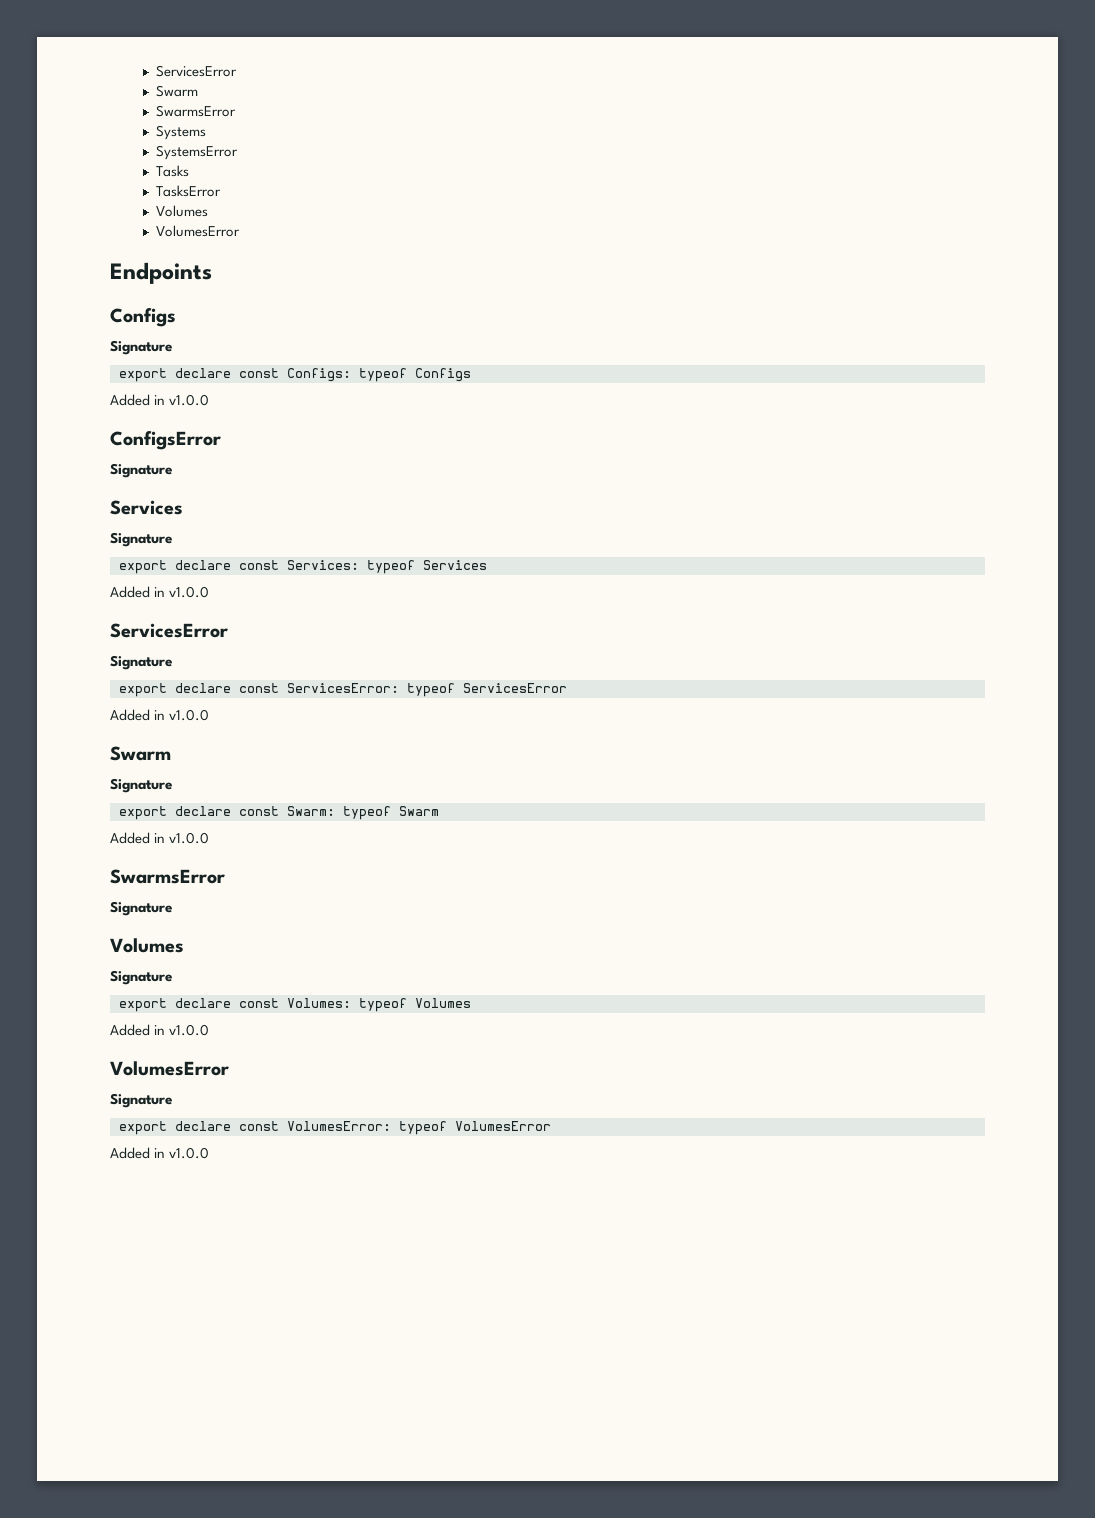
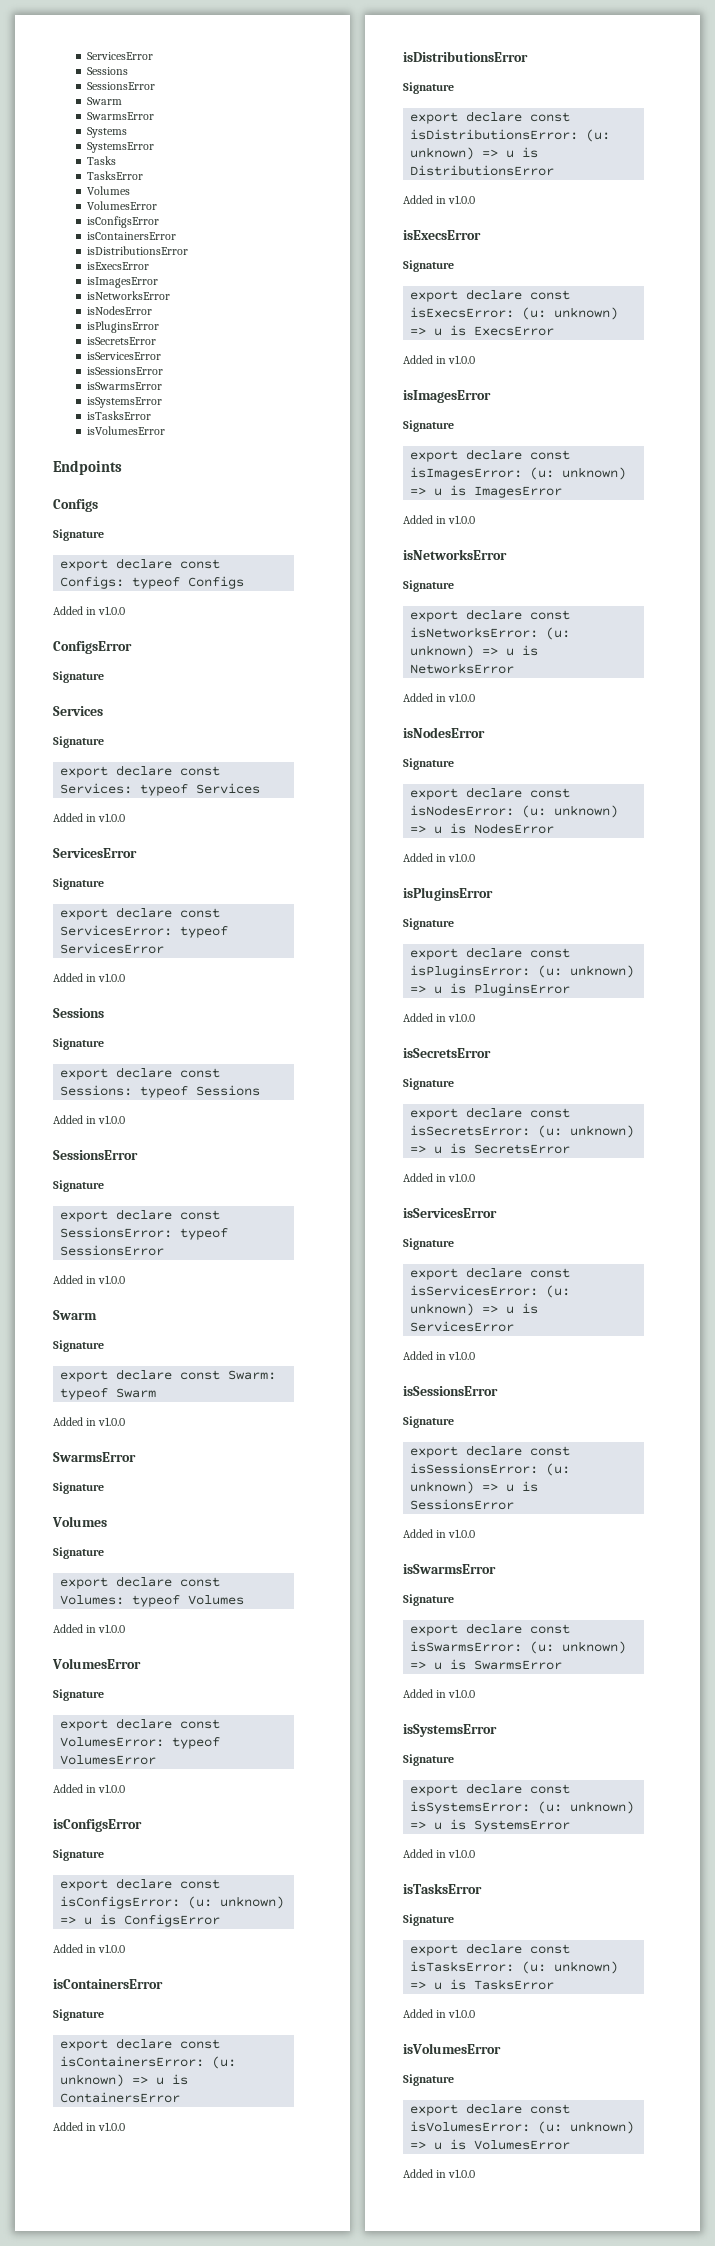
[156,65,238,77] ServicesError -> [87,52,154,60] [87,67,129,75] [87,82,156,90] ServicesError // Sessions // SessionsError
(241, 231) none -> [87,216,160,228] [87,232,177,240] [87,246,189,255] [87,262,150,270] [87,277,159,288] [87,291,171,300] [87,306,153,315] [87,321,160,333] [87,337,157,345] [87,352,162,360] [87,367,164,375] [87,382,163,390] [87,397,163,408] [87,411,152,420] [87,426,166,435] // isConfigsError // isContainersError // isDistributionsError // isExecsError // isImagesError // isNetworksError // isNodesError // isPluginsError // isSecretsError // isServicesError // isSessionsError // isSwarmsError // isSystemsError // isTasksError // isVolumesError
(210, 715) none -> [53,1008,104,1018] [53,1038,104,1050] [60,1067,221,1080] [60,1085,261,1098] [53,1115,126,1124] [53,1150,138,1160] [53,1180,104,1192] [60,1209,221,1222] [60,1227,229,1240] [60,1245,165,1256] [53,1275,126,1284] // Sessions // Signature // export declare const Sessions: typeof Sessions // Added in v1.0.0 // SessionsError // Signature // export declare const SessionsError: typeof SessionsError // Added in v1.0.0
(210, 1153) none -> [53,1819,142,1832] [53,1849,104,1861] [60,1878,221,1891] [60,1896,285,1909] [60,1914,221,1927] [53,1944,126,1953] [53,1979,163,1989] [53,2009,104,2021] [60,2038,221,2051] [60,2056,237,2069] [60,2074,189,2087] [60,2092,181,2103] [53,2122,126,2131] [403,51,528,62] [403,82,454,94] [410,111,571,124] [410,129,611,142] [410,147,539,160] [410,165,555,176] [403,195,476,204] [403,230,481,240] [403,260,454,272] [410,289,571,302] [410,307,619,320] [410,325,555,336] [403,355,476,364] [403,390,491,403] [403,420,454,432] [410,449,571,462] [410,467,627,480] [410,485,563,498] [403,515,476,524] [403,549,507,560] [403,580,454,592] [410,609,571,622] [410,627,571,640] [410,645,539,658] [410,663,515,674] [403,693,476,702] [403,727,485,738] [403,758,454,770] [410,787,571,800] [410,805,619,818] [410,823,555,834] [403,853,476,862] [403,887,493,901] [403,918,454,930] [410,947,571,960] [410,965,635,978] [410,983,571,996] [403,1013,476,1022] [403,1048,491,1058] [403,1078,454,1090] [410,1107,571,1120] [410,1125,635,1138] [410,1143,571,1154] [403,1173,476,1182] [403,1208,497,1218] [403,1238,454,1250] [410,1267,571,1280] [410,1285,571,1298] [410,1303,539,1316] [410,1321,515,1332] [403,1351,476,1360] [403,1386,498,1396] [403,1416,454,1428] [410,1445,571,1458] [410,1463,571,1476] [410,1481,539,1494] [410,1499,515,1510] [403,1529,476,1538] [403,1564,496,1574] [403,1594,454,1606] [410,1623,571,1636] [410,1641,627,1654] [410,1659,563,1670] [403,1689,476,1698] [403,1724,497,1737] [403,1754,454,1766] [410,1783,571,1796] [410,1801,635,1814] [410,1819,571,1832] [403,1849,476,1858] [403,1883,482,1894] [403,1914,454,1926] [410,1943,571,1956] [410,1961,619,1974] [410,1979,555,1990] [403,2009,476,2018] [403,2043,501,2054] [403,2074,454,2086] [410,2103,571,2116] [410,2121,635,2134] [410,2139,571,2150] [403,2169,476,2178] // isConfigsError // Signature // export declare const isConfigsError: (u: unknown) => u is ConfigsError // Added in v1.0.0 // isContainersError // Signature // export declare const isContainersError: (u: unknown) => u is ContainersError // Added in v1.0.0 // isDistributionsError // Signature // export declare const isDistributionsError: (u: unknown) => u is DistributionsError // Added in v1.0.0 // isExecsError // Signature // export declare const isExecsError: (u: unknown) => u is ExecsError // Added in v1.0.0 // isImagesError // Signature // export declare const isImagesError: (u: unknown) => u is ImagesError // Added in v1.0.0 // isNetworksError // Signature // export declare const isNetworksError: (u: unknown) => u is NetworksError // Added in v1.0.0 // isNodesError // Signature // export declare const isNodesError: (u: unknown) => u is NodesError // Added in v1.0.0 // isPluginsError // Signature // export declare const isPluginsError: (u: unknown) => u is PluginsError // Added in v1.0.0 // isSecretsError // Signature // export declare const isSecretsError: (u: unknown) => u is SecretsError // Added in v1.0.0 // isServicesError // Signature // export declare const isServicesError: (u: unknown) => u is ServicesError // Added in v1.0.0 // isSessionsError // Signature // export declare const isSessionsError: (u: unknown) => u is SessionsError // Added in v1.0.0 // isSwarmsError // Signature // export declare const isSwarmsError: (u: unknown) => u is SwarmsError // Added in v1.0.0 // isSystemsError // Signature // export declare const isSystemsError: (u: unknown) => u is SystemsError // Added in v1.0.0 // isTasksError // Signature // export declare const isTasksError: (u: unknown) => u is TasksError // Added in v1.0.0 // isVolumesError // Signature // export declare const isVolumesError: (u: unknown) => u is VolumesError // Added in v1.0.0

